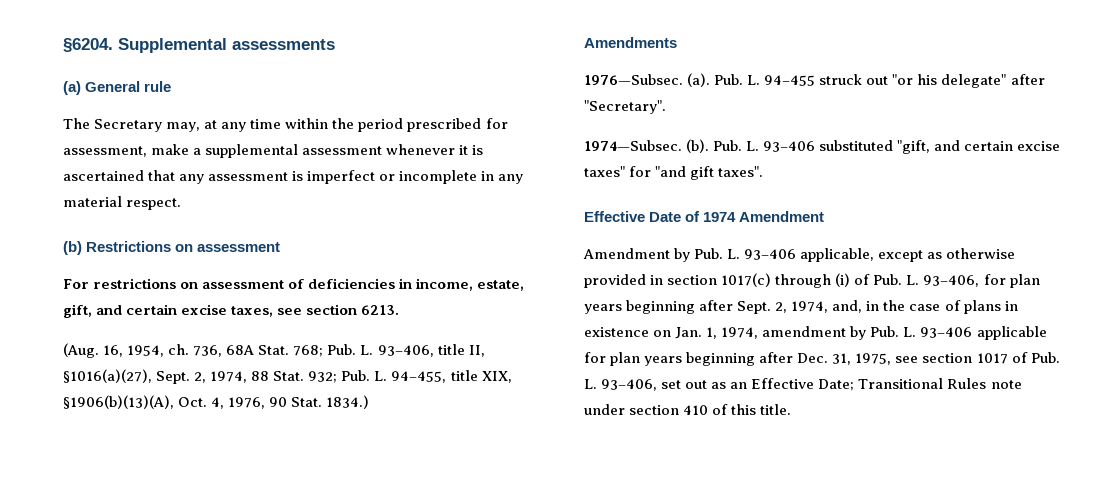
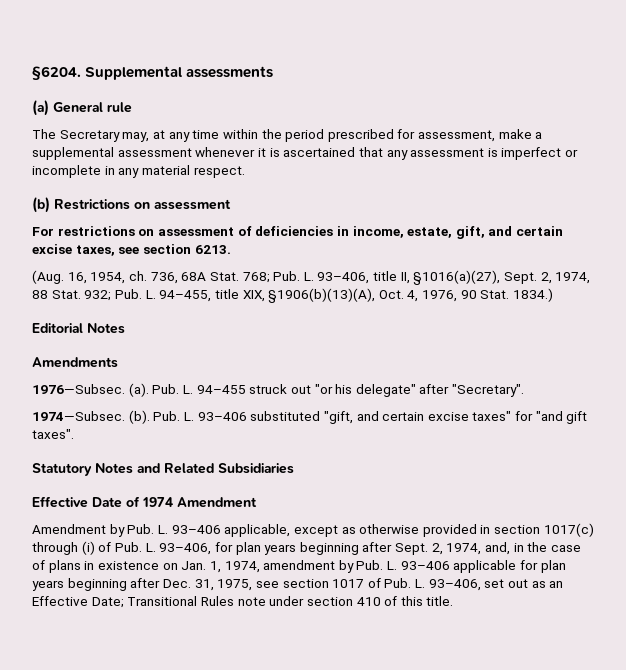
(370, 402) none -> [32,323,125,334] // Editorial Notes
(764, 171) none -> [32,463,294,476] // Statutory Notes and Related Subsidiaries

